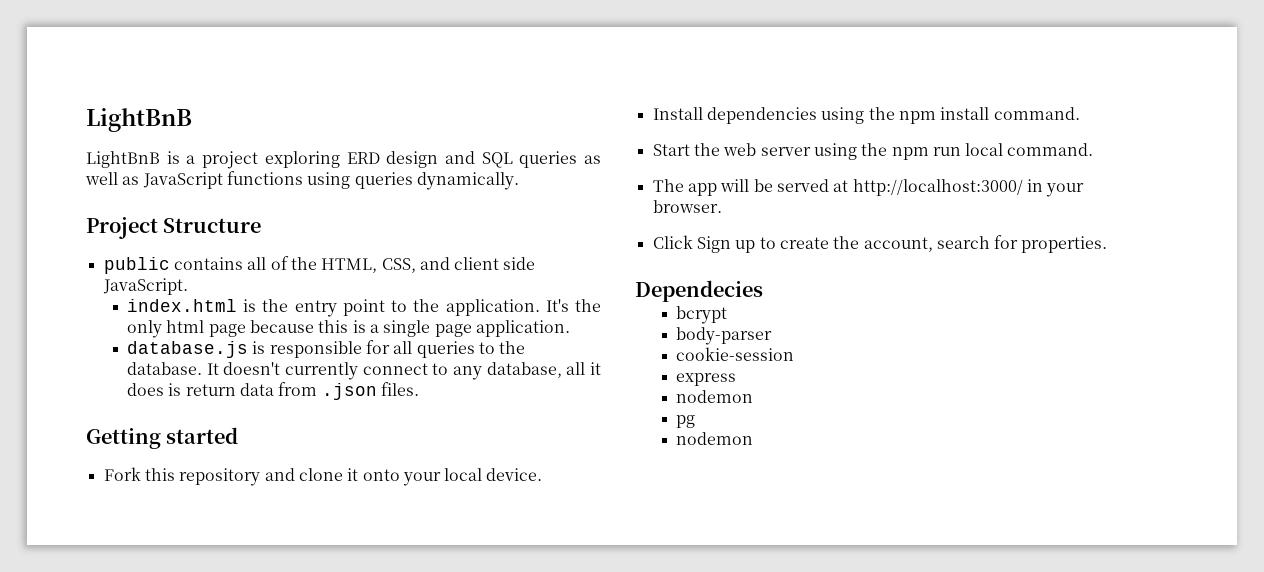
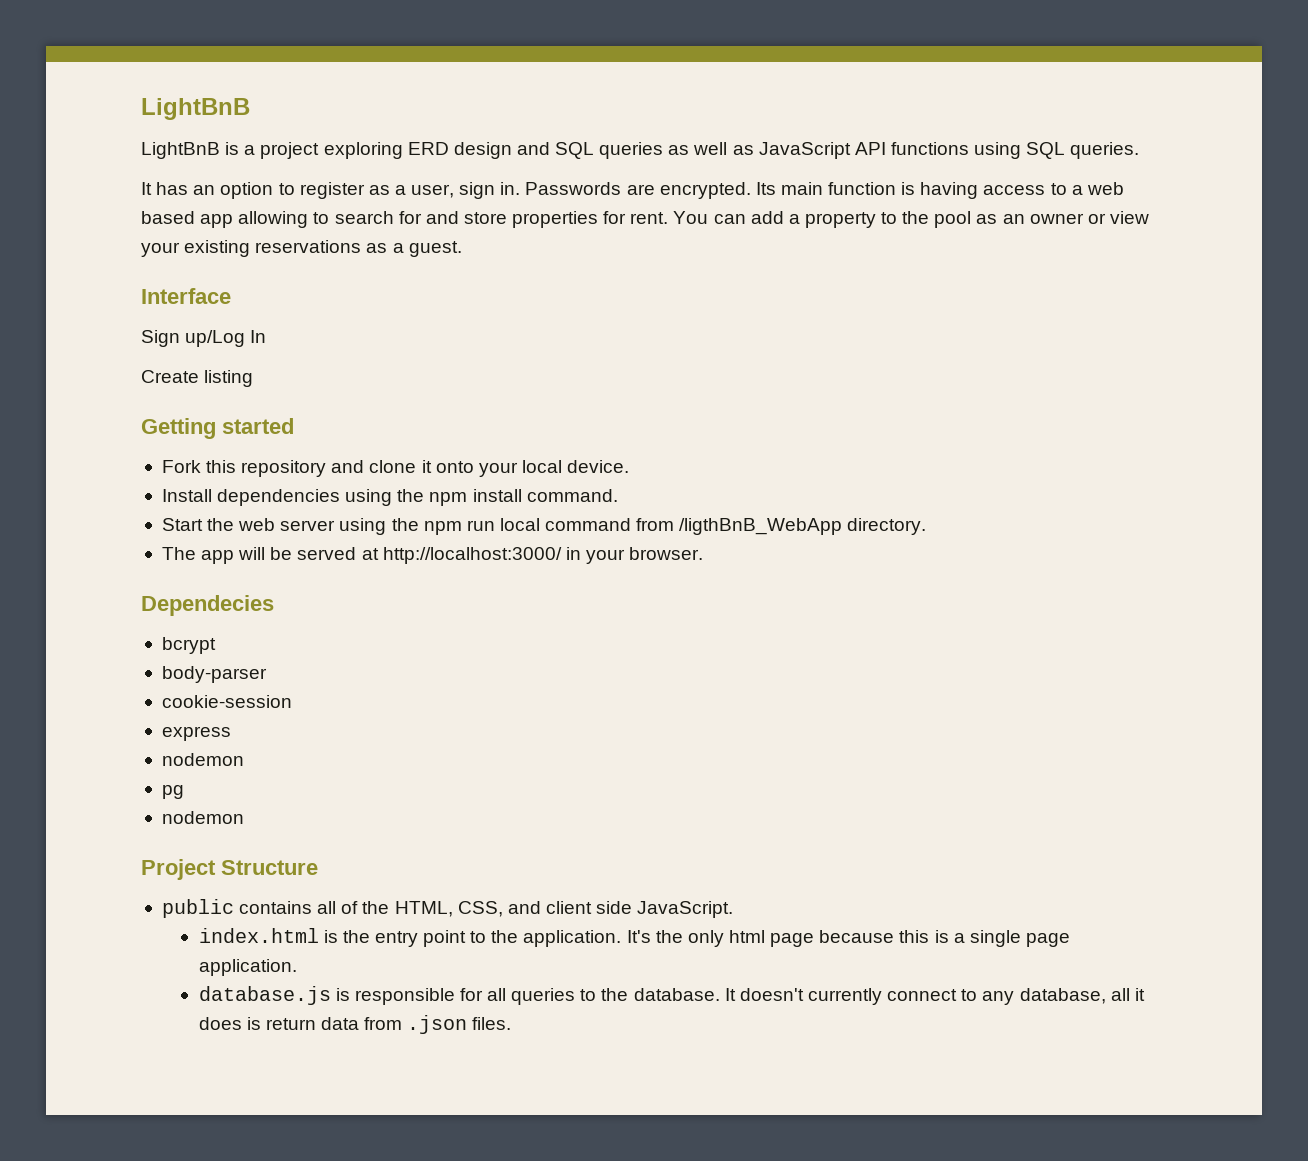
(223, 180) none -> [854,142,886,155] API
[354,172,519,190] queries dynamically. -> [1026,142,1140,159] [141,182,1124,199] [141,211,1149,228] [141,240,462,257] [141,288,231,304] [141,330,267,347] [141,370,254,387] [141,418,294,439] [161,460,630,477] [161,489,618,506] [161,518,927,535] [161,547,704,564] [141,595,274,616] [161,637,216,654] [161,666,267,683] [161,695,292,708] [161,726,231,741] [161,753,244,766] [161,785,184,799] [161,811,244,824] SQL queries. // It has an option to register as a user, sign in. Passwords are encrypted. Its main function is having access to a web based app allowing to search for and store properties for rent. You can add a property to the pool as an owner or view your existing reservations as a guest. // Interface // Sign up/Log In // Create listing // Getting started // Fork this repository and clone it onto your local device. // Install dependencies using the npm install command. // Start the web server using the npm run local command from /ligthBnB_WebApp directory. // The app will be served at http://localhost:3000/ in your browser. // Dependecies // bcrypt // body-parser // cookie-session // express // nodemon // pg // nodemon
[86,427,239,449] [103,467,543,486] [652,107,1080,124] [652,143,1094,160] [652,179,1085,197] [652,200,722,213] [652,235,1108,253] [635,280,763,302] [675,306,727,324] [675,327,772,345] [675,347,794,361] [675,373,736,386] [675,390,753,403] [675,415,695,428] [675,432,753,445] // Getting started // Fork this repository and clone it onto your local device. // Install dependencies using the npm install command. // Start the web server using the npm run local command. // The app will be served at http://localhost:3000/ in your browser. // Click Sign up to create the account, search for properties. // Dependecies // bcrypt // body-parser // cookie-session // express // nodemon // pg // nodemon -> (512, 1023) none

